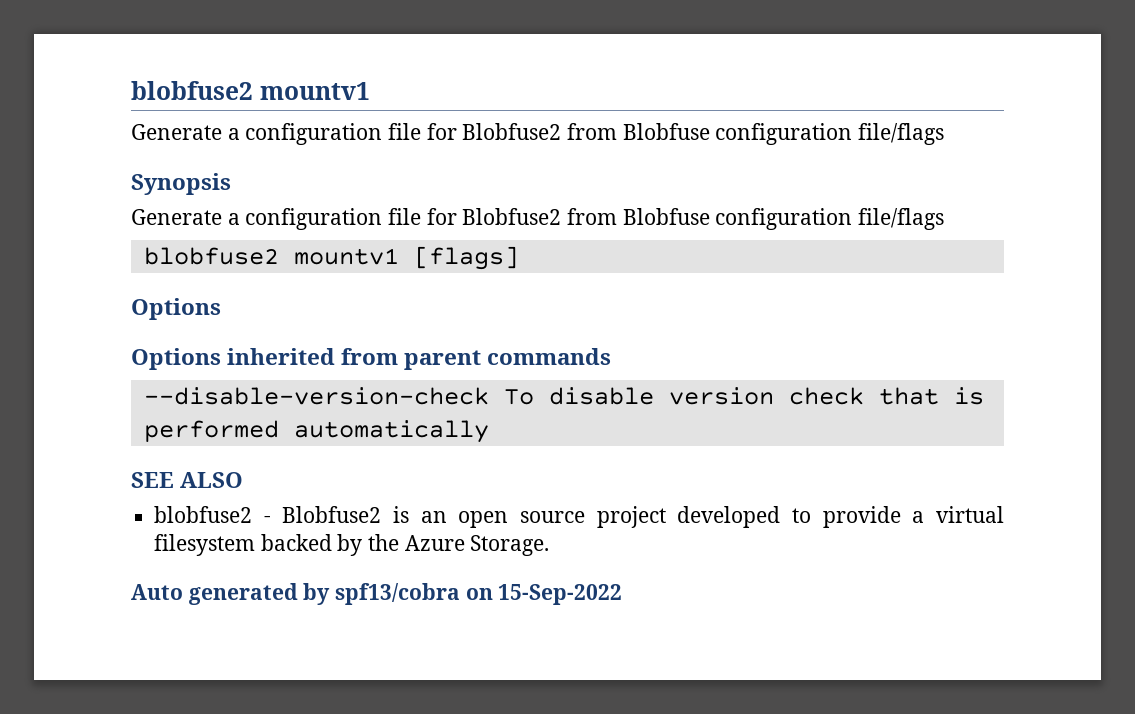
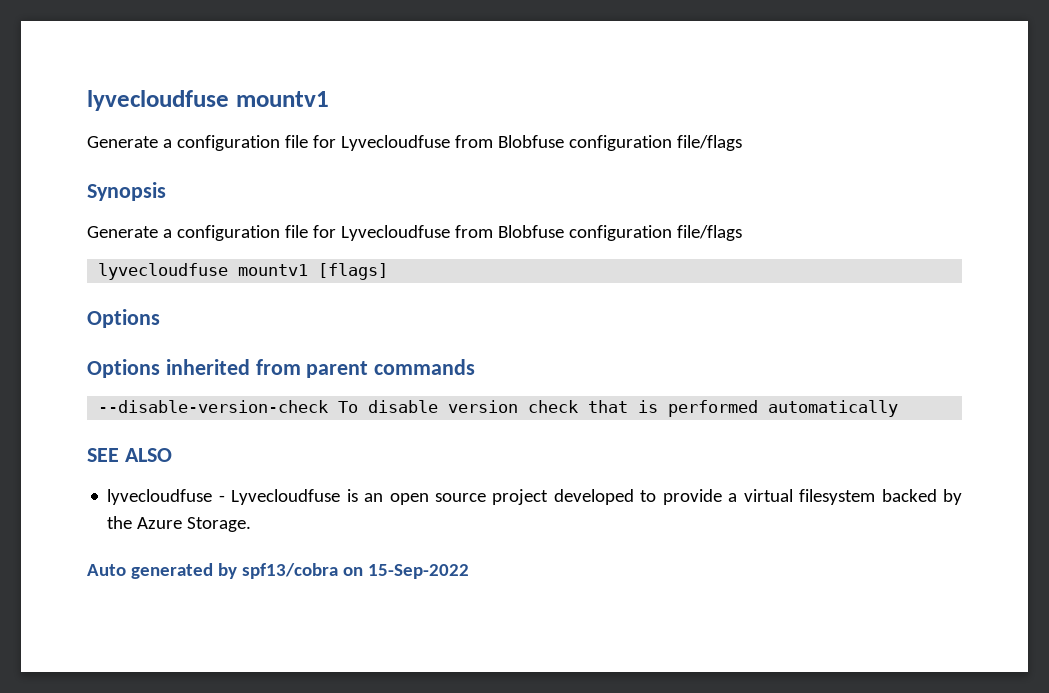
[131,81,253,100] blobfuse2 -> [87,90,229,111] lyvecloudfuse
[462,123,562,140] Blobfuse2 -> [340,135,450,151] Lyvecloudfuse
[462,208,945,230] [143,247,279,265] Blobfuse2 from Blobfuse configuration file/flags // blobfuse2 -> [340,225,742,241] [98,263,229,280] Lyvecloudfuse from Blobfuse configuration file/flags // lyvecloudfuse
[154,506,382,523] blobfuse2 - Blobfuse2 -> [107,489,341,505] lyvecloudfuse - Lyvecloudfuse

